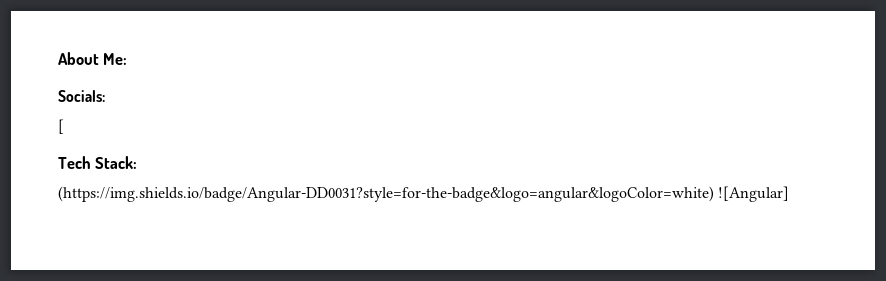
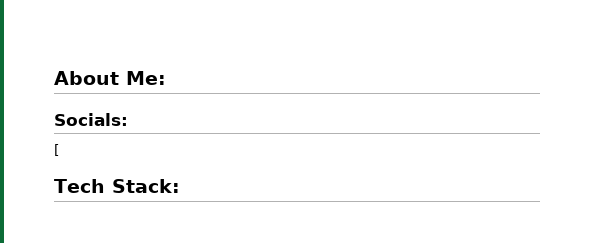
[58,186,790,202] // (https://img.shields.io/badge/Angular-DD0031?style=for-the-badge&logo=angular&logoColor=white) ![Angular] -> (180, 186) none

